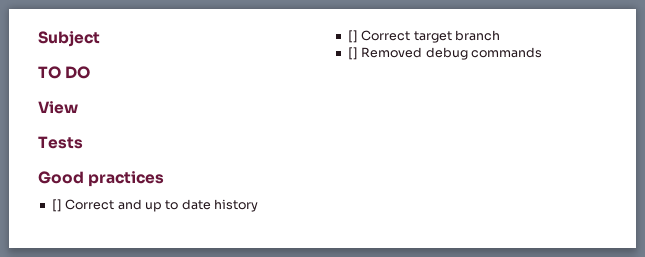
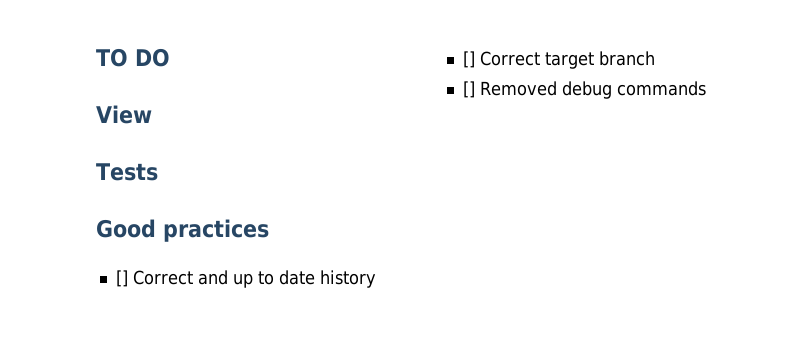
[38,31,100,47] Subject // -> (96, 57) none

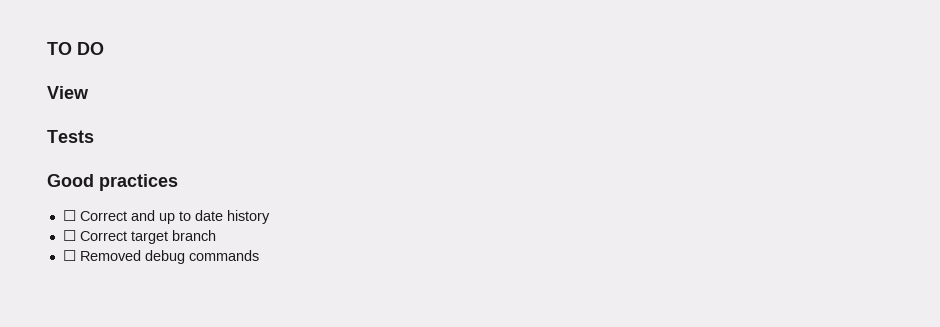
[115,270,128,287] [] -> [62,210,76,221] ☐
[462,51,475,68] [] -> [62,230,76,241] ☐
[462,81,475,98] [] -> [62,250,76,261] ☐

